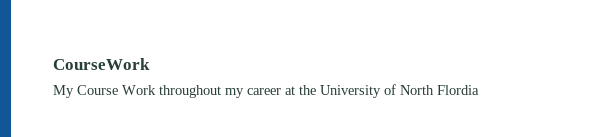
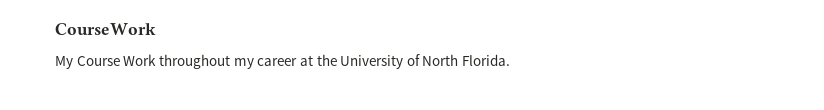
[437,85,479,95] Flordia -> [462,54,511,66] Florida.

